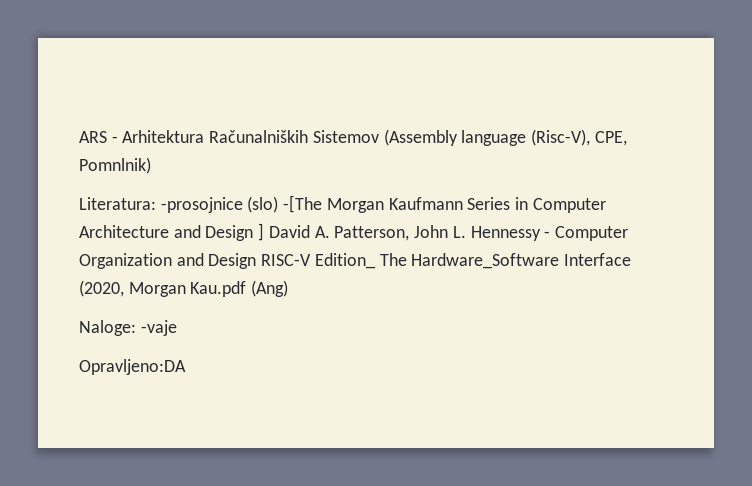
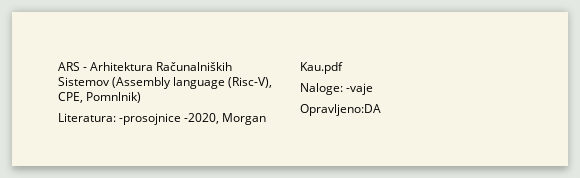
[247,195,606,213] [79,223,628,241] [79,253,632,269] [79,280,124,297] (slo) -[The Morgan Kaufmann Series in Computer Architecture and Design ] David A. Patterson, John L. Hennessy - Computer Organization and Design RISC-V Edition_ The Hardware_Software Interface (2020, -> [184,113,220,124] -2020,
[251,280,289,297] (Ang) -> (343, 68) none

